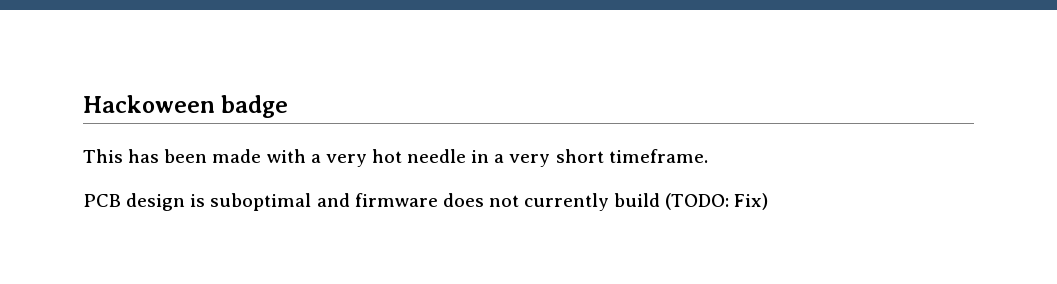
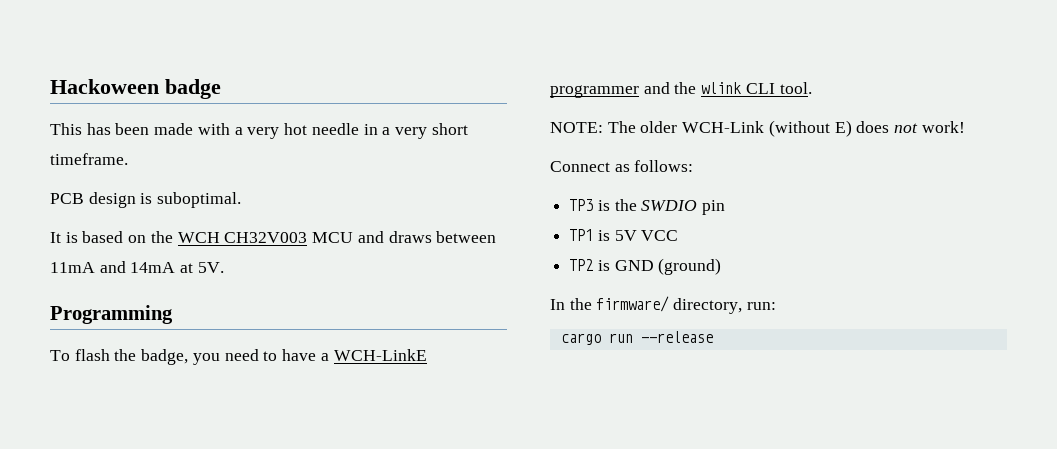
[210,193,769,211] suboptimal and firmware does not currently build (TODO: Fix) -> [157,192,242,208] [50,231,497,243] [50,261,224,273] [50,305,173,324] [50,349,427,365] [550,82,812,98] [550,120,965,137] [550,160,694,172] [569,199,726,215] [569,229,679,241] [569,258,722,275] [550,296,776,314] [560,331,713,345] suboptimal. // It is based on the WCH CH32V003 MCU and draws between 11mA and 14mA at 5V. // Programming // To flash the badge, you need to have a WCH-LinkE programmer and the wlink CLI tool. // NOTE: The older WCH-Link (without E) does not work! // Connect as follows: // TP3 is the SWDIO pin // TP1 is 5V VCC // TP2 is GND (ground) // In the firmware/ directory, run: // cargo run --release

